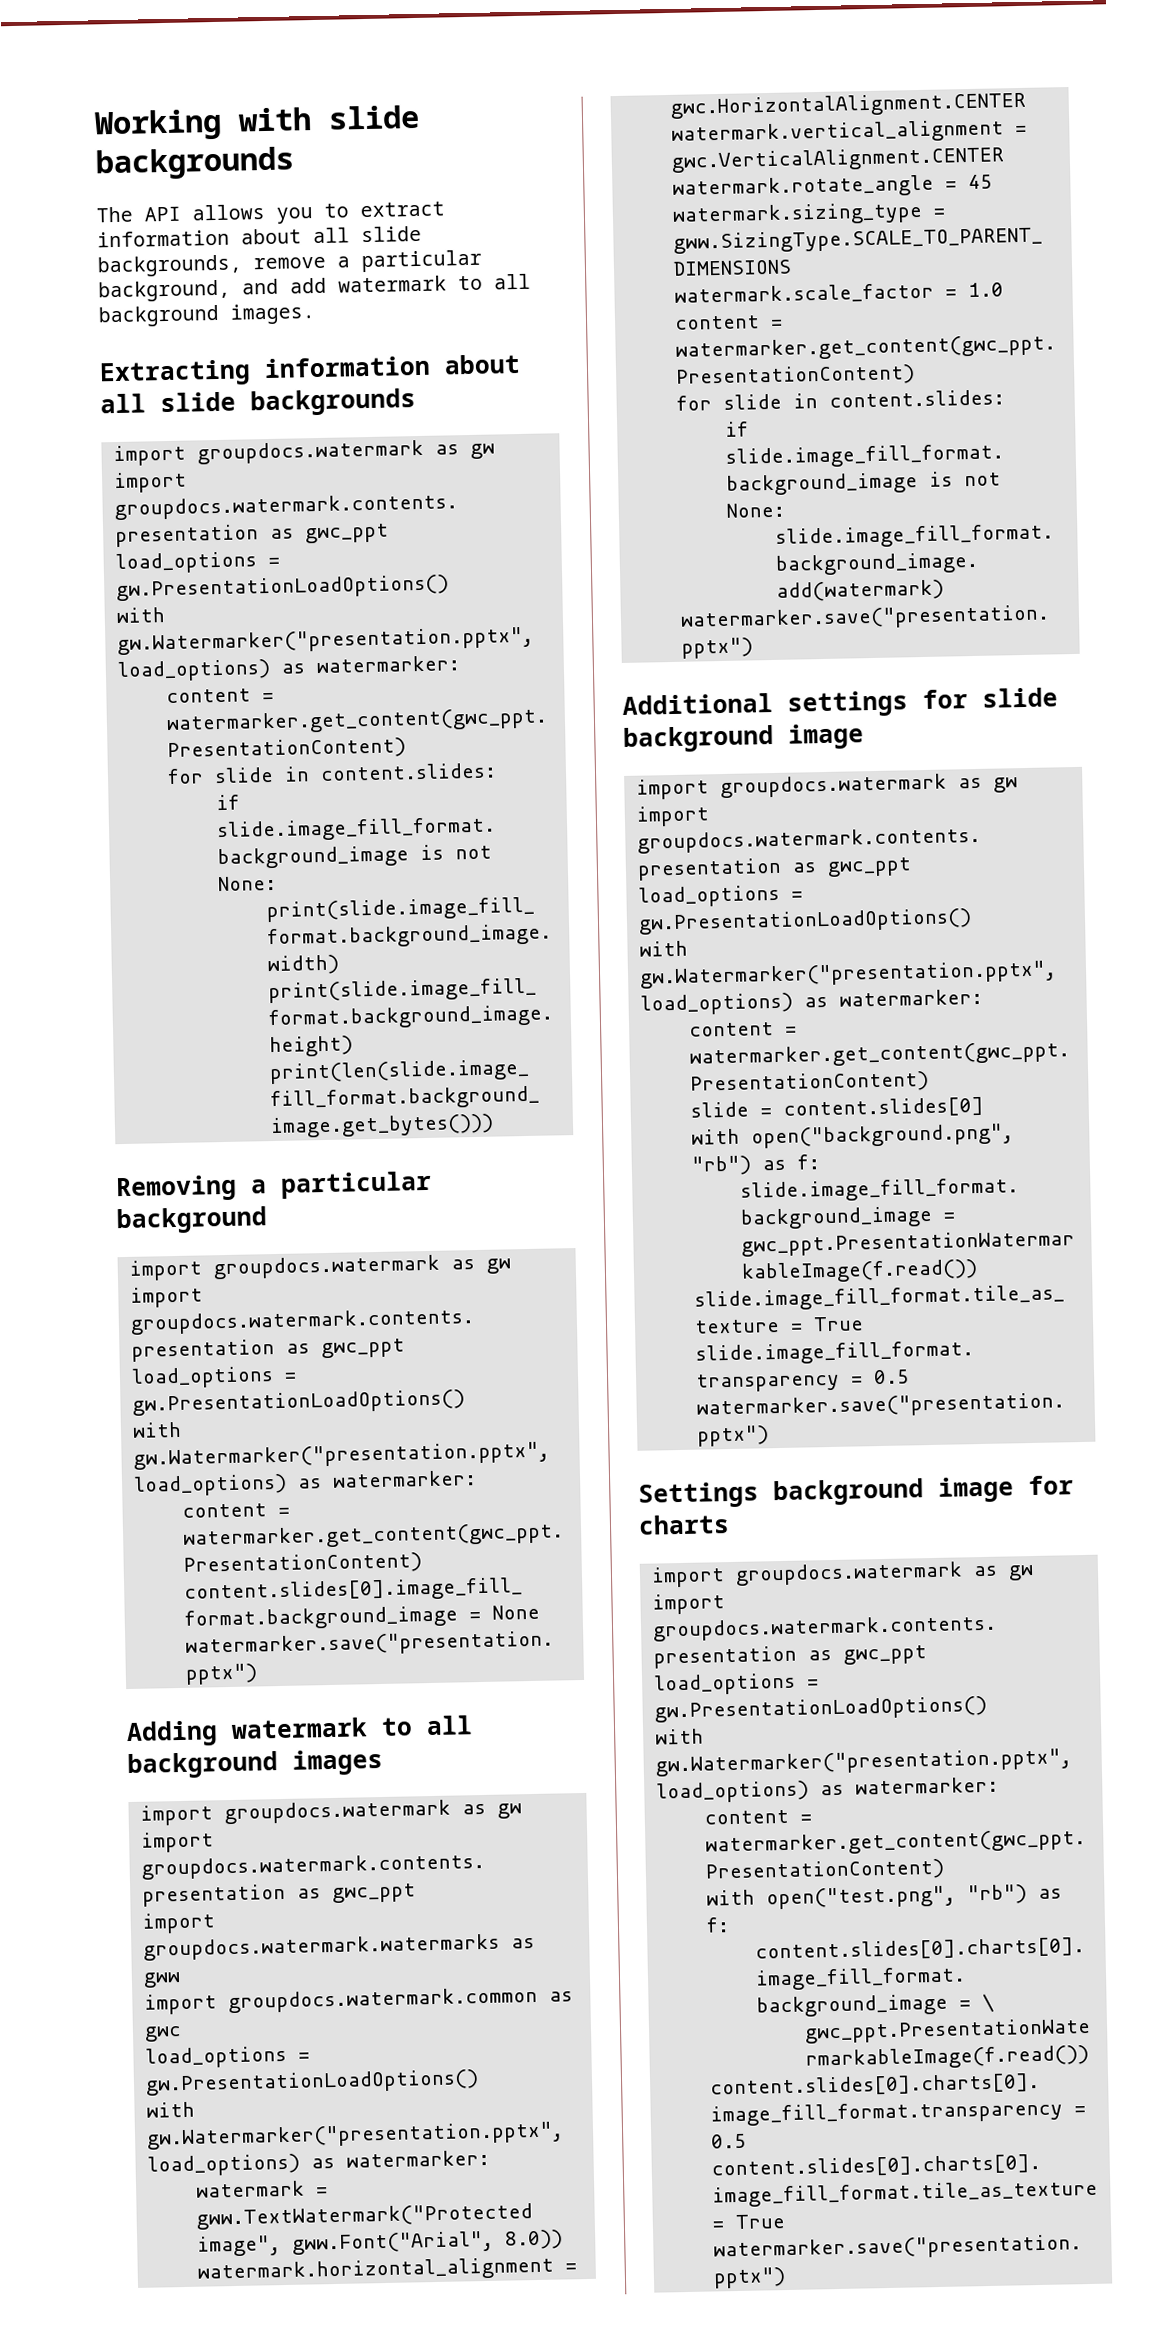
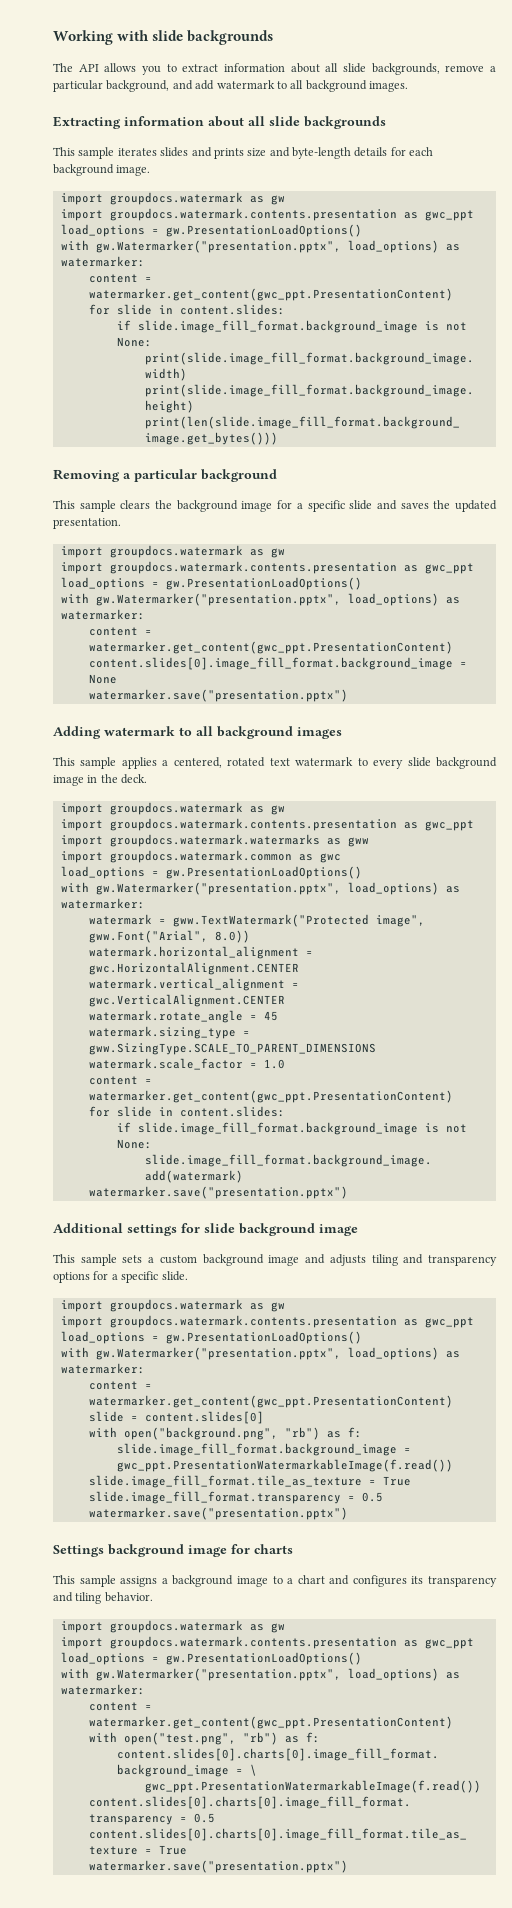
(416, 402) none -> [53,147,434,159] [53,164,151,176] // This sample iterates slides and prints size and byte-length details for each background image.
(268, 1220) none -> [53,500,497,512] [53,518,121,529] // This sample clears the background image for a specific slide and saves the updated presentation.
(383, 1762) none -> [53,757,497,769] [53,774,148,786] // This sample applies a centered, rotated text watermark to every slide background image in the deck.
(864, 736) none -> [53,1254,498,1266] [53,1271,188,1283] // This sample sets a custom background image and adjusts tiling and transparency options for a specific slide.
(730, 1524) none -> [53,1575,497,1587] [53,1592,153,1604] // This sample assigns a background image to a chart and configures its transparency and tiling behavior.

